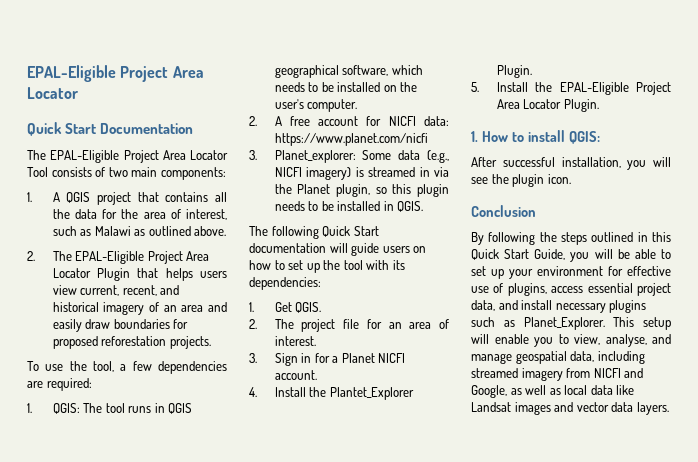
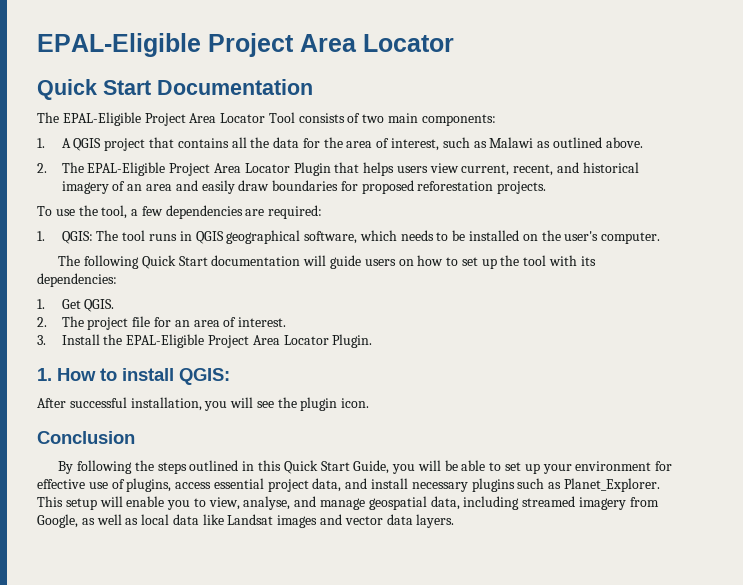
[249,116,449,126] [274,133,428,146] [249,150,449,163] [274,167,449,180] [274,184,450,197] [274,201,424,212] // 2. A free account for NICFI data: https://www.planet.com/nicfi // 3. Planet_explorer: Some data (e.g., NICFI imagery) is streamed in via the Planet plugin, so this plugin needs to be installed in QGIS. -> (661, 238) none
[274,353,406,366] [274,370,317,380] [249,387,414,400] [496,65,532,78] [471,82,479,92] Sign in for a Planet NICFI account. // 4. Install the Plantet_Explorer Plugin. // 5. -> (46, 340) none
[593,368,644,378] NICFI and -> (659, 502) none

